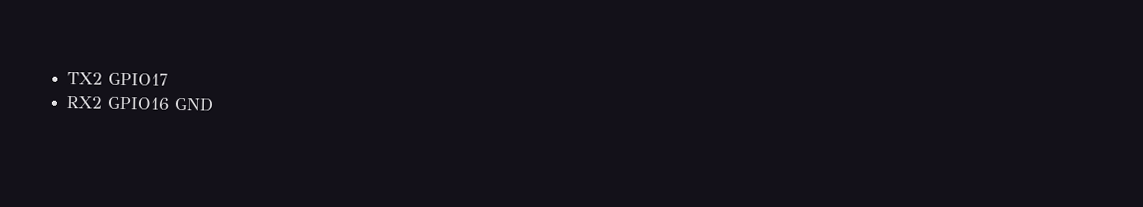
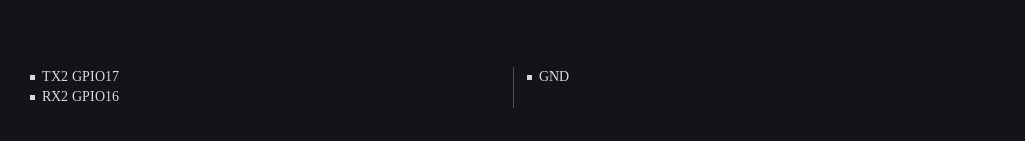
(171, 103) none -> (120, 96) //

